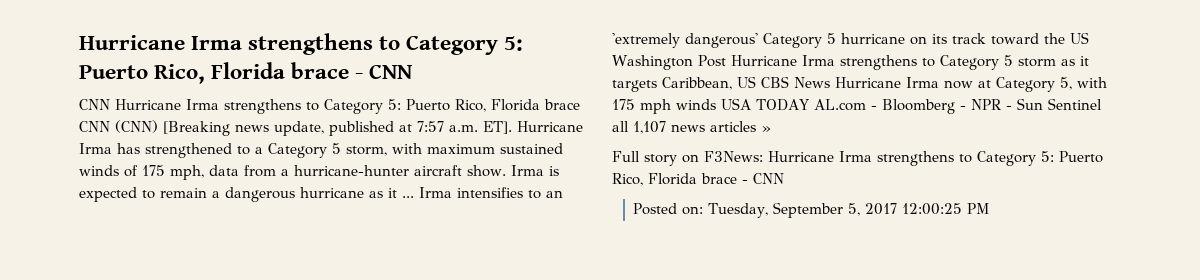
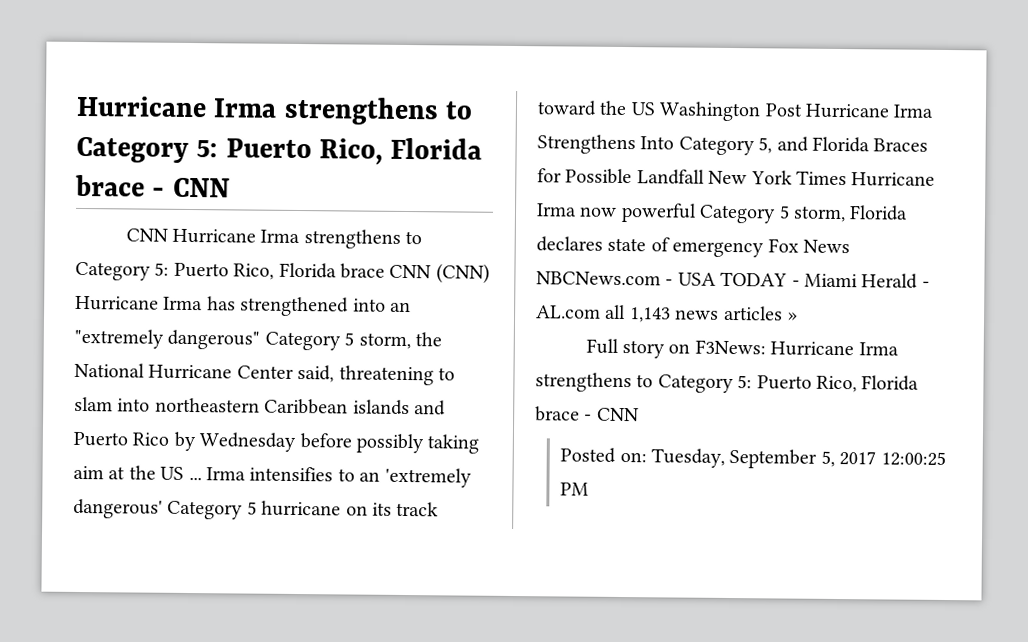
[163,121,583,136] [79,143,563,158] [79,165,559,180] [79,187,397,202] [Breaking news update, published at 7:57 a.m. ET]. Hurricane Irma has strengthened to a Category 5 storm, with maximum sustained winds of 175 mph, data from a hurricane-hunter aircraft show. Irma is expected to remain a dangerous hurricane as it -> [75,295,411,317] [74,328,442,351] [74,362,455,386] [74,396,446,416] [73,431,480,454] [73,465,185,480] Hurricane Irma has strengthened into an "extremely dangerous" Category 5 storm, the National Hurricane Center said, threatening to slam into northeastern Caribbean islands and Puerto Rico by Wednesday before possibly taking aim at the US
[839,55,1089,70] [612,76,1107,92] [612,98,1102,114] [612,121,666,134] strengthens to Category 5 storm as it targets Caribbean, US CBS News Hurricane Irma now at Category 5, with 175 mph winds USA TODAY AL.com - Bloomberg - NPR - Sun Sentinel all 1,107 -> [537,134,929,156] [537,168,936,187] [536,202,909,224] [536,236,850,258] [536,271,930,289] [536,304,671,323] Strengthens Into Category 5, and Florida Braces for Possible Landfall New York Times Hurricane Irma now powerful Category 5 storm, Florida declares state of emergency Fox News NBCNews.com - USA TODAY - Miami Herald - AL.com all 1,143

